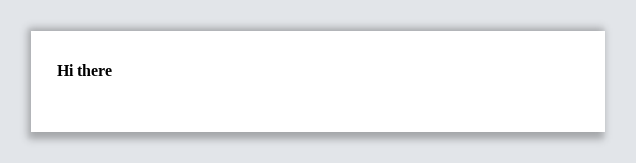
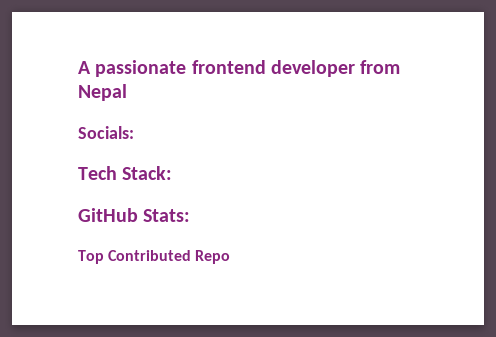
[57,64,113,76] Hi there -> [78,60,401,77] [78,84,127,101] [78,126,134,139] [78,166,173,180] [78,208,191,222] [78,250,231,264] A passionate frontend developer from Nepal // Socials: // Tech Stack: // GitHub Stats: // Top Contributed Repo

